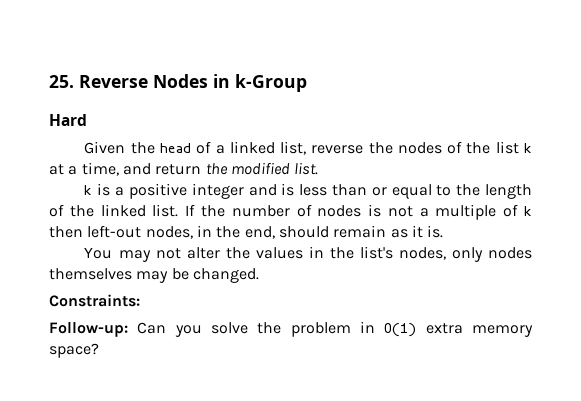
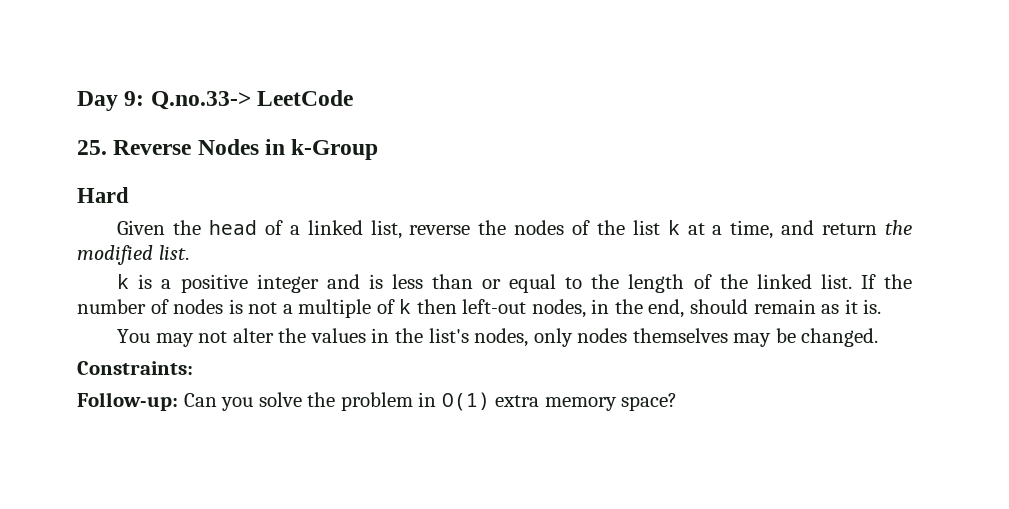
(49, 81) none -> [77,90,354,111] Day 9: Q.no.33-> LeetCode //

